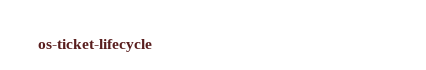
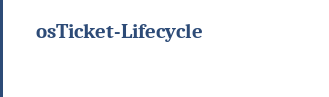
[38,39,152,52] os-ticket-lifecycle -> [36,23,203,42] osTicket-Lifecycle

